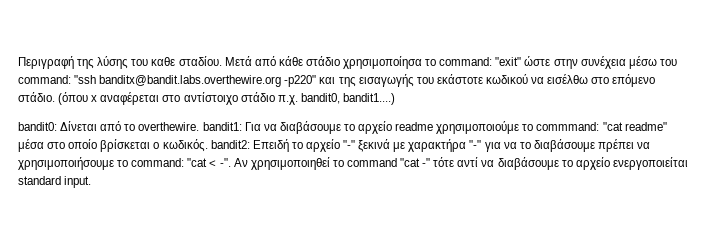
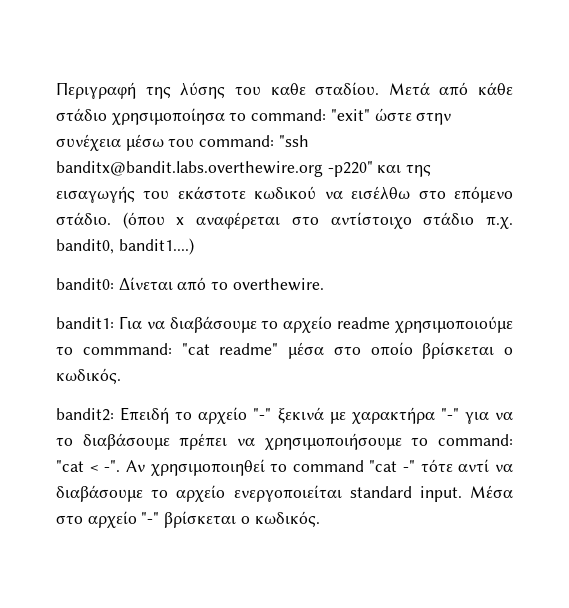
(200, 126) none -> (324, 284) //
(208, 145) none -> (121, 376) //
(92, 182) none -> [470,485,513,498] [56,511,320,528] Μέσα στο αρχείο "-" βρίσκεται ο κωδικός.

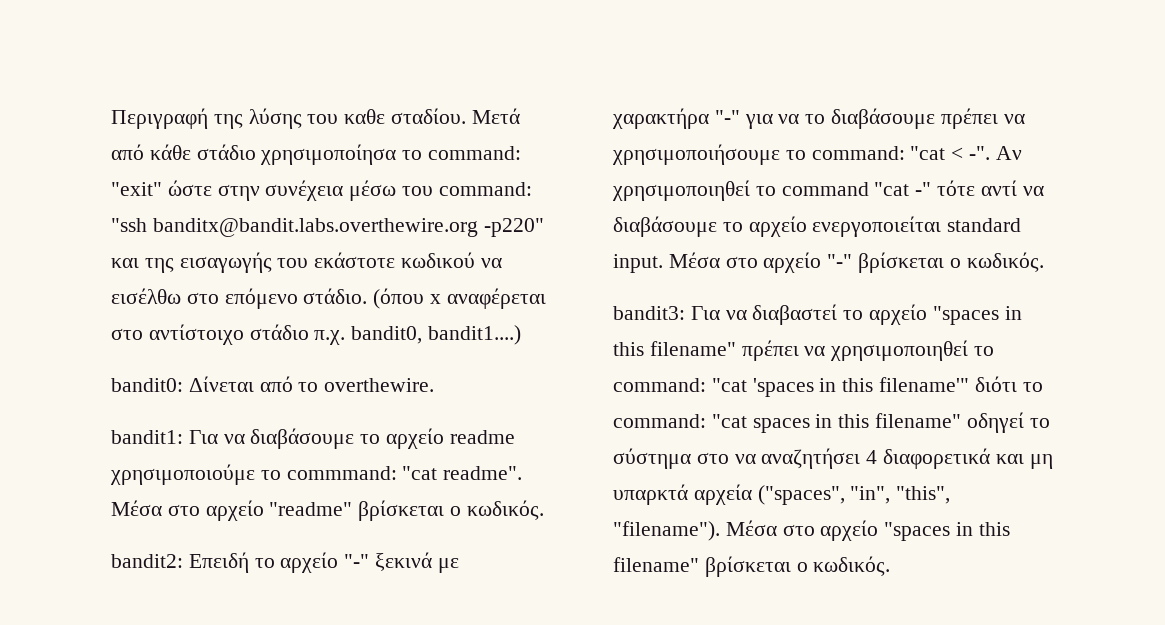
[219,342,413,359] readme" μέσα στο οποίο -> [443,466,523,480] [111,500,353,521] readme". Μέσα στο αρχείο "readme"
(320, 519) none -> [613,304,1022,325] [613,340,995,361] [613,376,1043,397] [613,412,1050,433] [613,448,1053,469] [613,484,951,505] [613,520,1010,541] [613,556,891,577] // bandit3: Για να διαβαστεί το αρχείο "spaces in this filename" πρέπει να χρησιμοποιηθεί το command: "cat 'spaces in this filename'" διότι το command: "cat spaces in this filename" οδηγεί το σύστημα στο να αναζητήσει 4 διαφορετικά και μη υπαρκτά αρχεία ("spaces", "in", "this", "filename"). Μέσα στο αρχείο "spaces in this filename" βρίσκεται ο κωδικός.

